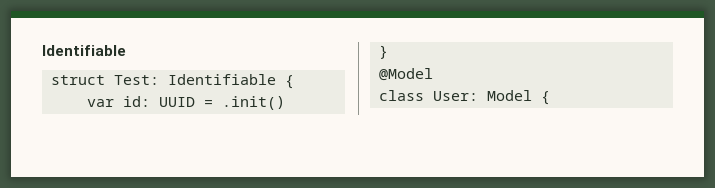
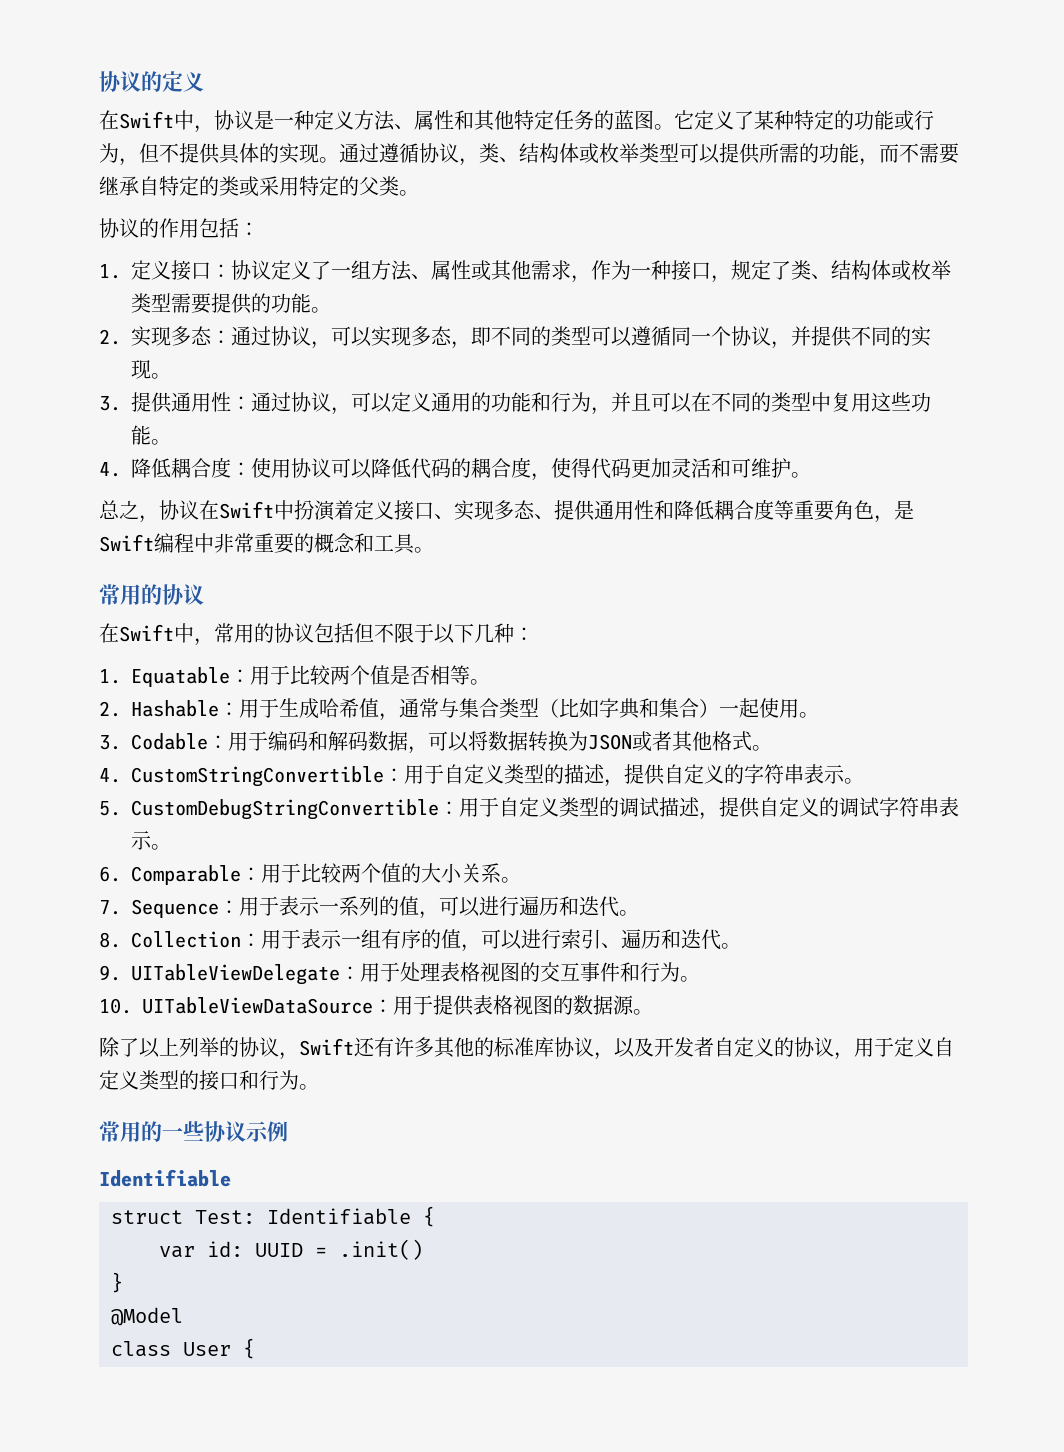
(42, 50) none -> [99,71,204,92] [99,110,934,133] [99,143,959,166] [99,176,419,197] [99,218,259,238] [99,260,951,283] [131,293,331,314] [99,326,931,349] [131,360,171,379] [99,392,931,415] [131,425,171,445] [99,457,811,481] [99,499,914,523] [99,533,434,554] [99,584,204,605] [99,623,534,646] [99,665,490,687] [99,698,819,721] [99,731,772,754] [99,764,864,787] [99,797,959,820] [131,831,171,850] [99,863,521,885] [99,896,639,919] [99,929,741,952] [99,962,700,985] [99,995,653,1016] [99,1037,954,1060] [99,1070,319,1091] [99,1121,288,1142] 协议的定义 // 在Swift中，协议是一种定义方法、属性和其他特定任务的蓝图。它定义了某种特定的功能或行为，但不提供具体的实现。通过遵循协议，类、结构体或枚举类型可以提供所需的功能，而不需要继承自特定的类或采用特定的父类。 // 协议的作用包括： // 1.定义接口：协议定义了一组方法、属性或其他需求，作为一种接口，规定了类、结构体或枚举类型需要提供的功能。 // 2.实现多态：通过协议，可以实现多态，即不同的类型可以遵循同一个协议，并提供不同的实现。 // 3.提供通用性：通过协议，可以定义通用的功能和行为，并且可以在不同的类型中复用这些功能。 // 4.降低耦合度：使用协议可以降低代码的耦合度，使得代码更加灵活和可维护。 // 总之，协议在Swift中扮演着定义接口、实现多态、提供通用性和降低耦合度等重要角色，是Swift编程中非常重要的概念和工具。 // 常用的协议 // 在Swift中，常用的协议包括但不限于以下几种： // 1. Equatable：用于比较两个值是否相等。 // 2. Hashable：用于生成哈希值，通常与集合类型（比如字典和集合）一起使用。 // 3. Codable：用于编码和解码数据，可以将数据转换为JSON或者其他格式。 // 4. CustomStringConvertible：用于自定义类型的描述，提供自定义的字符串表示。 // 5. CustomDebugStringConvertible：用于自定义类型的调试描述，提供自定义的调试字符串表示。 // 6. Comparable：用于比较两个值的大小关系。 // 7. Sequence：用于表示一系列的值，可以进行遍历和迭代。 // 8. Collection：用于表示一组有序的值，可以进行索引、遍历和迭代。 // 9. UITableViewDelegate：用于处理表格视图的交互事件和行为。 // 10. UITableViewDataSource：用于提供表格视图的数据源。 // 除了以上列举的协议，Swift还有许多其他的标准库协议，以及开发者自定义的协议，用于定义自定义类型的接口和行为。 // 常用的一些协议示例 //
[433,90,532,101] User: Model -> [183,1342,231,1356] User

